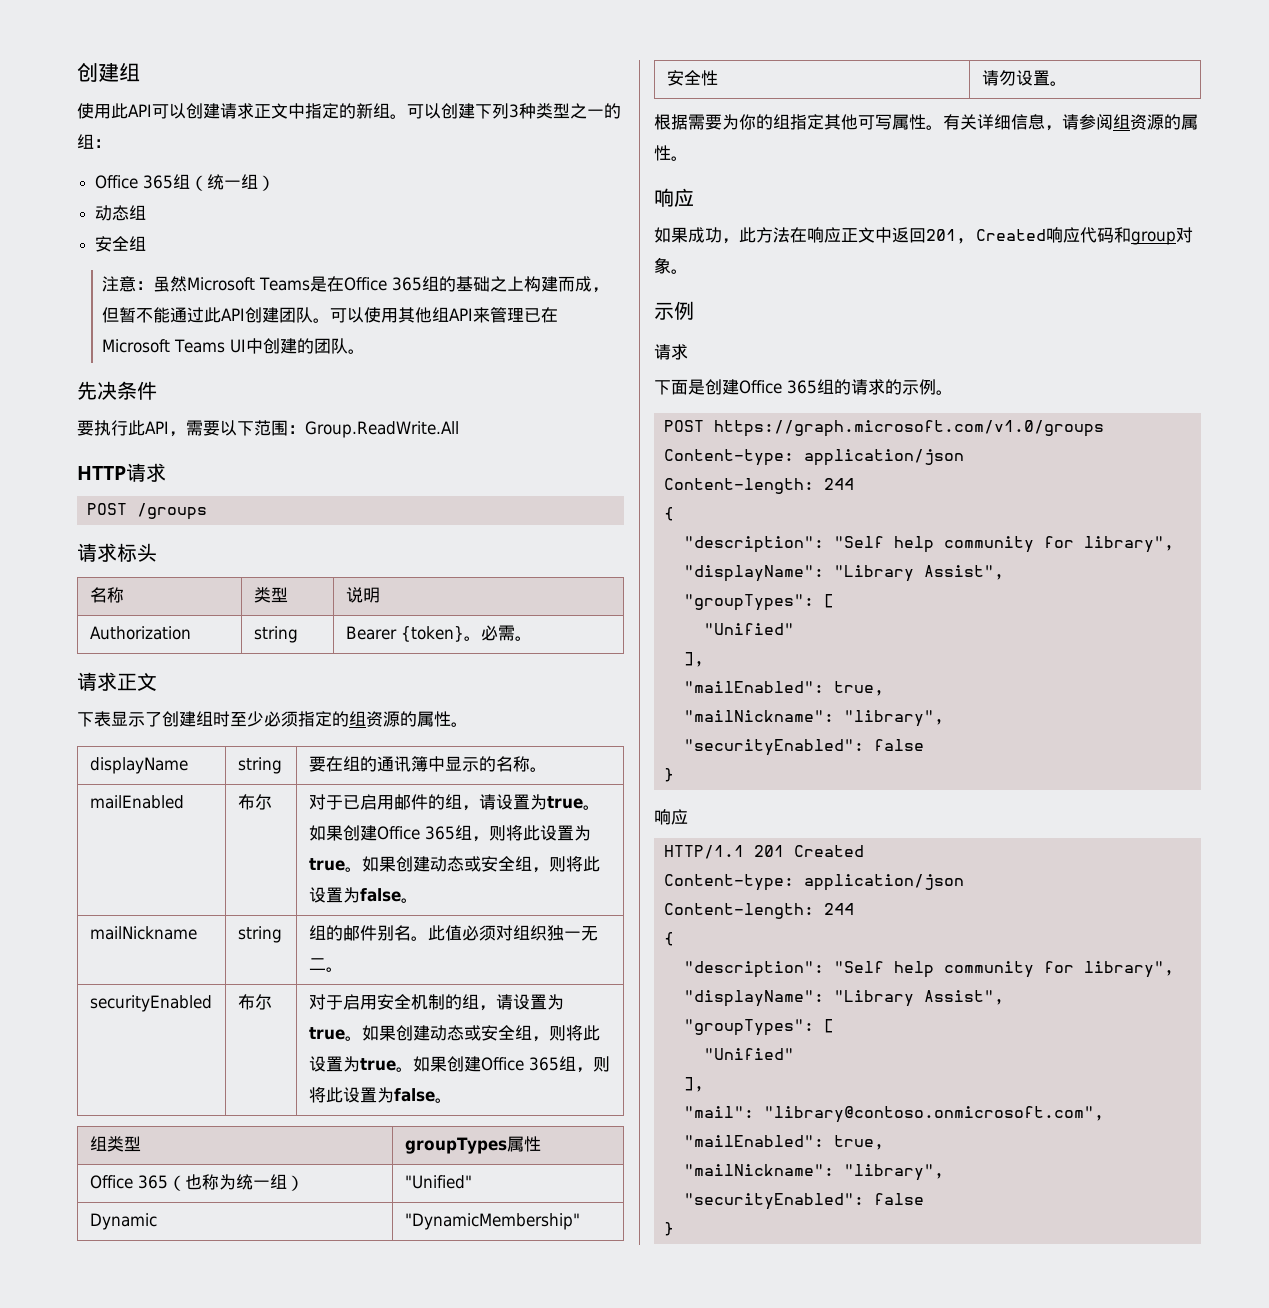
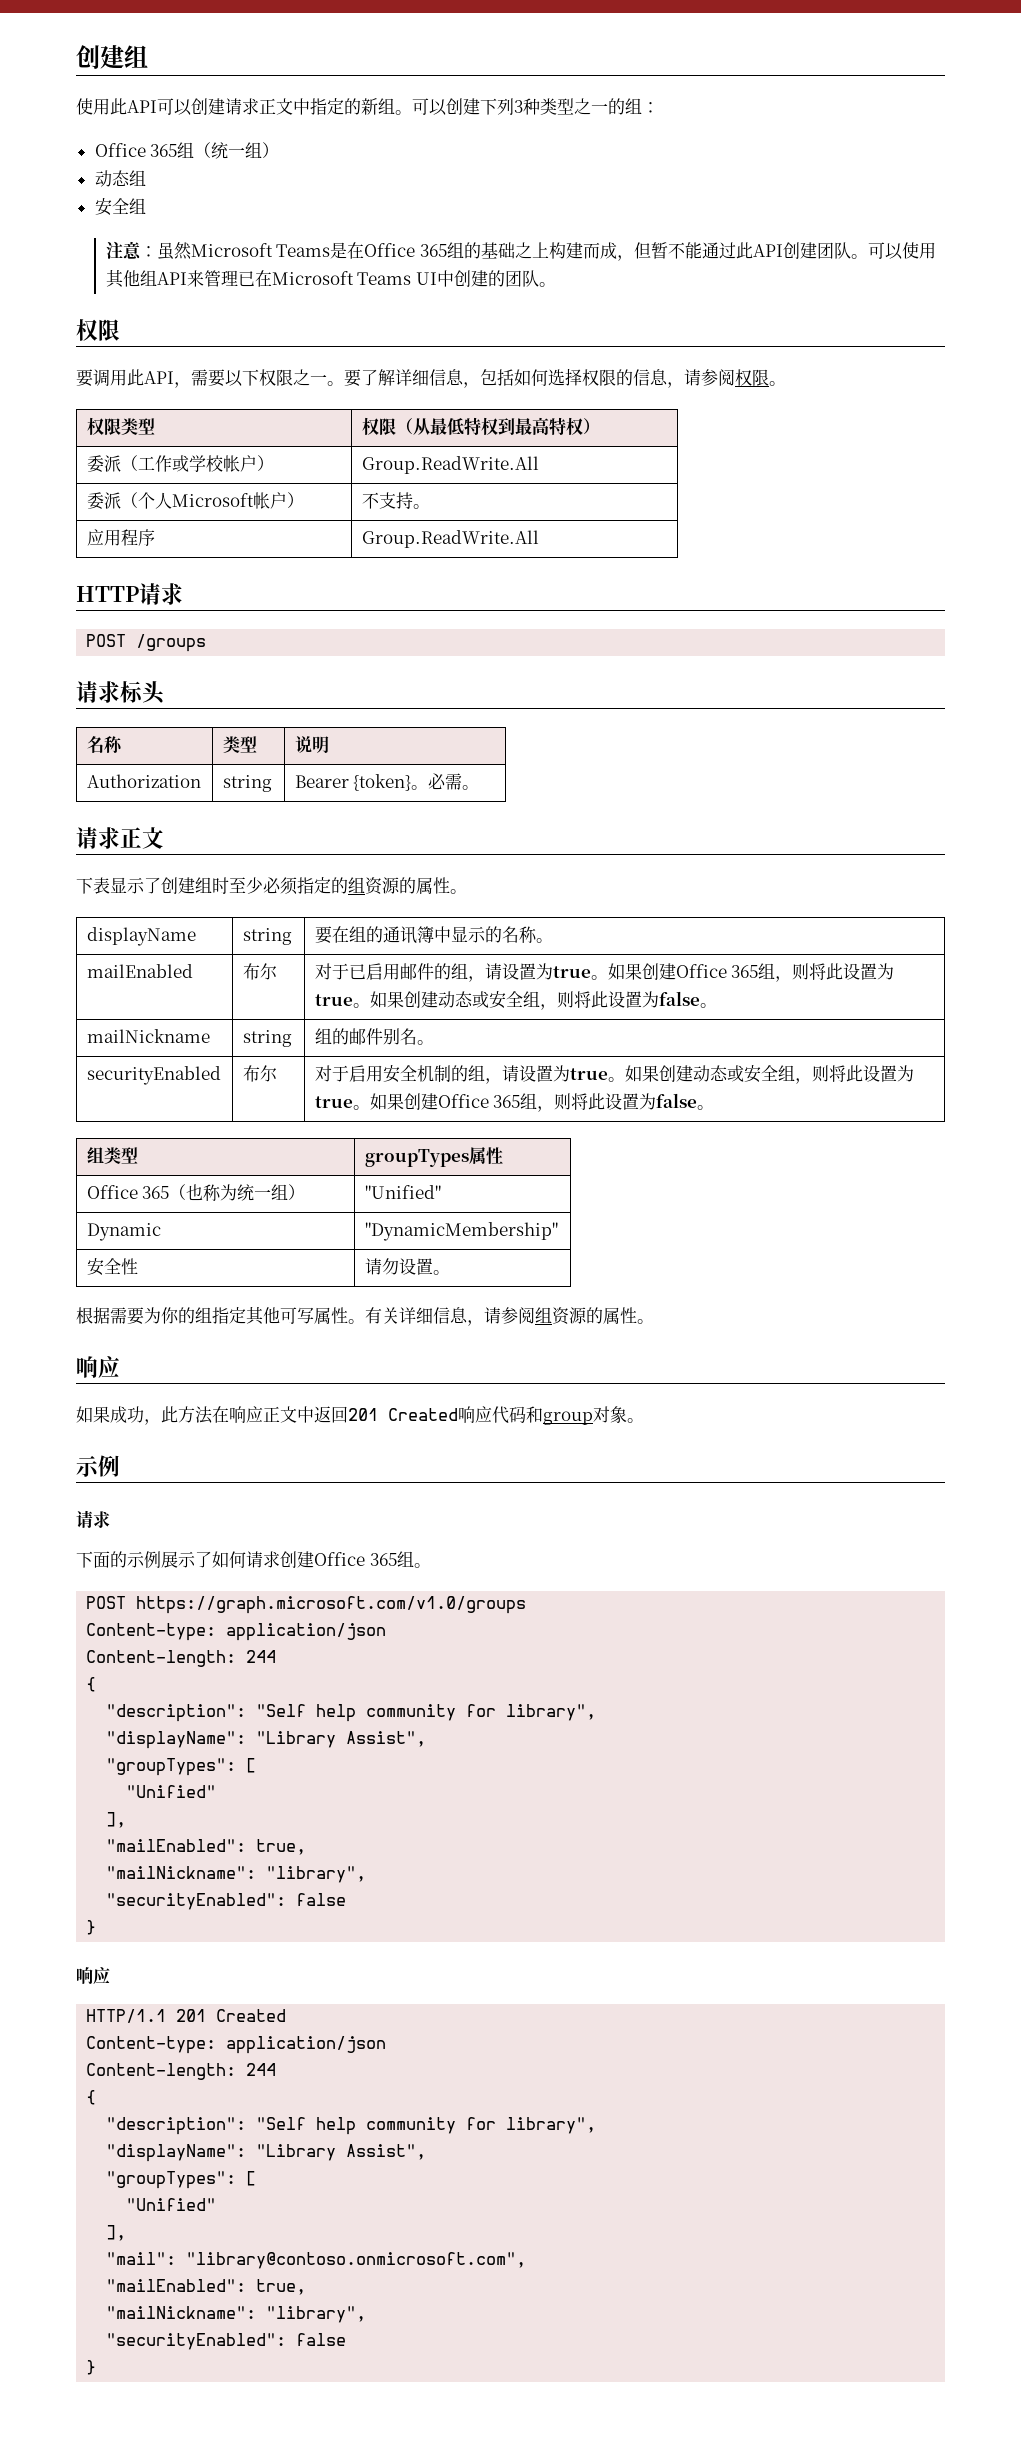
[77,381,157,400] [77,420,128,436] 先决条件 // 要执行 -> [76,319,120,341] [76,369,127,387] 权限 // 要调用
[254,420,305,436] 范围： -> [259,368,786,388] [86,417,155,435] [361,417,600,435] [86,455,274,473] [361,456,539,474] [86,492,304,510] [361,492,430,509] [86,529,155,546] 权限之一。要了解详细信息，包括如何选择权限的信息，请参阅权限。 // 权限类型 | 权限（从最低特权到最高特权） // 委派（工作或学校帐户） | Group.ReadWrite.All // 委派（个人Microsoft帐户） | 不支持。 // 应用程序 |
[427,925,598,941] [308,958,343,972] 此值必须对组织独一无二。 -> (434, 1042) none
[926,229,966,244] 201, -> [348,1408,378,1421] 201
[688,379,936,395] 是创建Office 365组的请求的示例 -> [110,1551,414,1568] 的示例展示了如何请求创建Office 365组

